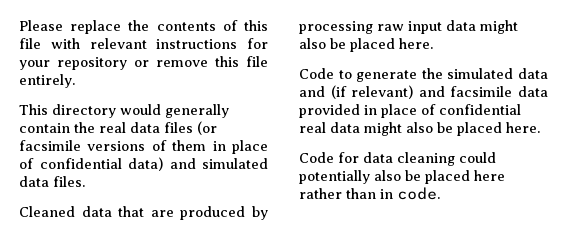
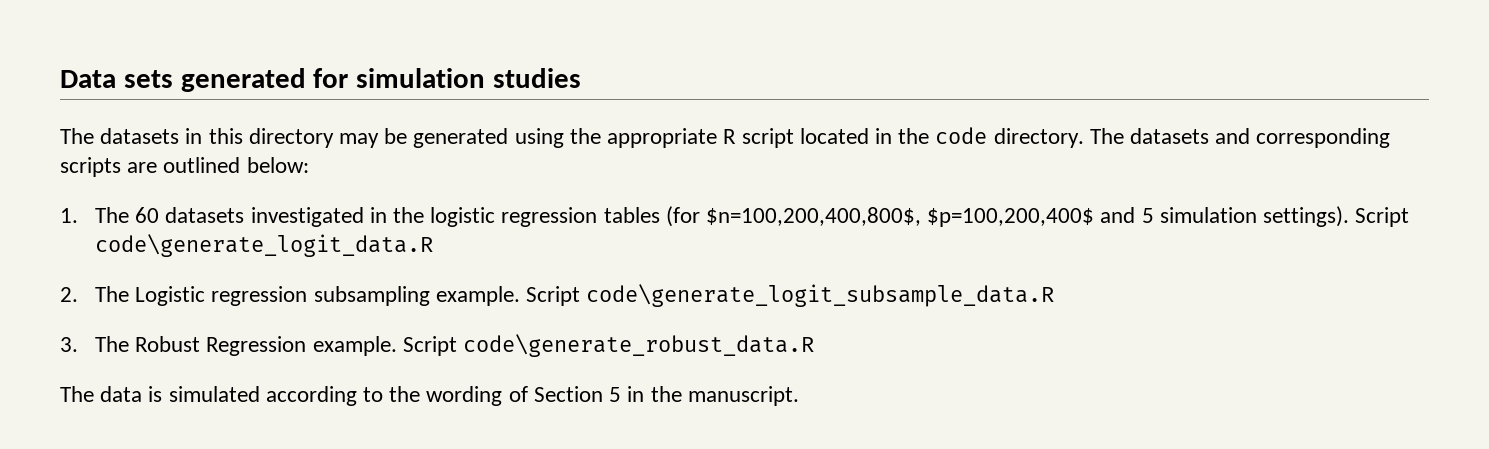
[19,20,268,34] [19,38,268,49] [19,56,268,70] [19,74,75,88] [19,104,229,118] [19,121,217,135] [19,140,268,154] [19,157,268,171] [19,176,85,187] [19,206,268,220] [299,20,518,34] [299,38,433,52] [299,68,548,82] [299,85,548,99] [299,104,521,118] [299,122,540,136] [299,152,496,166] [299,170,505,184] [299,187,440,200] Please replace the contents of this file with relevant instructions for your repository or remove this file entirely. // This directory would generally contain the real data files (or facsimile versions of them in place of confidential data) and simulated data files. // Cleaned data that are produced by processing raw input data might also be placed here. // Code to generate the simulated data and (if relevant) and facsimile data provided in place of confidential real data might also be placed here. // Code for data cleaning could potentially also be placed here rather than in code. -> [60,68,582,92] [60,127,1391,148] [60,157,309,177] [60,206,1410,227] [94,234,433,257] [60,284,1055,307] [60,334,814,357] [60,386,799,406] Data sets generated for simulation studies // The datasets in this directory may be generated using the appropriate R script located in the code directory. The datasets and corresponding scripts are outlined below: // 1. The 60 datasets investigated in the logistic regression tables (for $n=100,200,400,800$, $p=100,200,400$ and 5 simulation settings). Script code\generate_logit_data.R // 2. The Logistic regression subsampling example. Script code\generate_logit_subsample_data.R // 3. The Robust Regression example. Script code\generate_robust_data.R // The data is simulated according to the wording of Section 5 in the manuscript.

